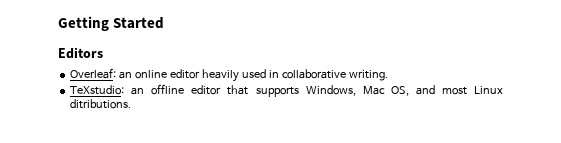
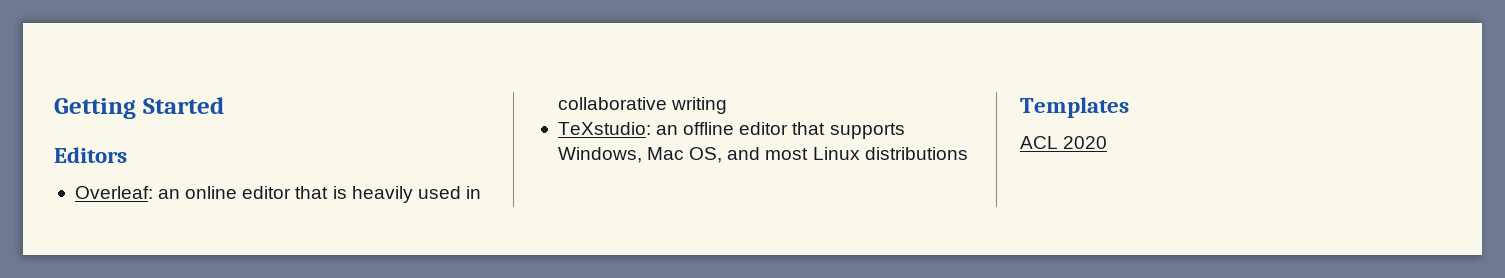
(201, 74) none -> [295,186,347,199] that is
[348,70,388,81] writing. -> [671,97,728,114] writing
[70,99,132,109] ditributions. -> [864,147,968,160] [1020,97,1129,118] [1020,136,1108,149] distributions // Templates // ACL 2020

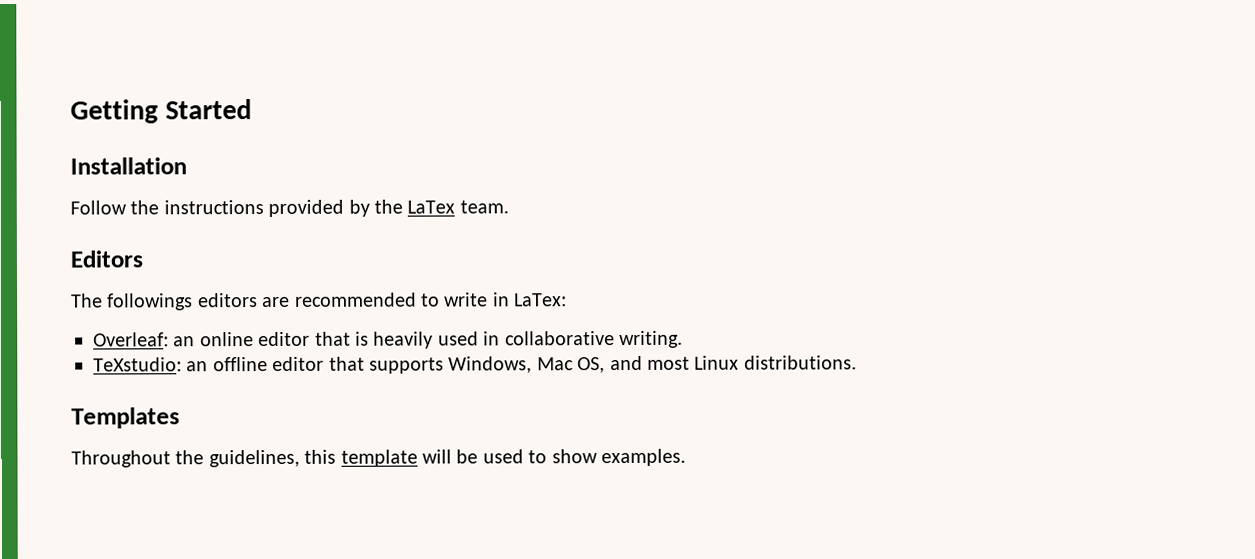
[54,147,127,163] Editors -> [70,157,187,175] [70,199,509,218] [70,250,143,268] [71,292,568,311] Installation // Follow the instructions provided by the LaTex team. // Editors // The followings editors are recommended to write in LaTex:
[671,97,728,114] writing -> [618,330,683,349] writing.
[864,147,968,160] distributions -> [743,355,857,370] distributions.
[1020,136,1108,149] ACL 2020 -> [71,448,686,468] Throughout the guidelines, this template will be used to show examples.

